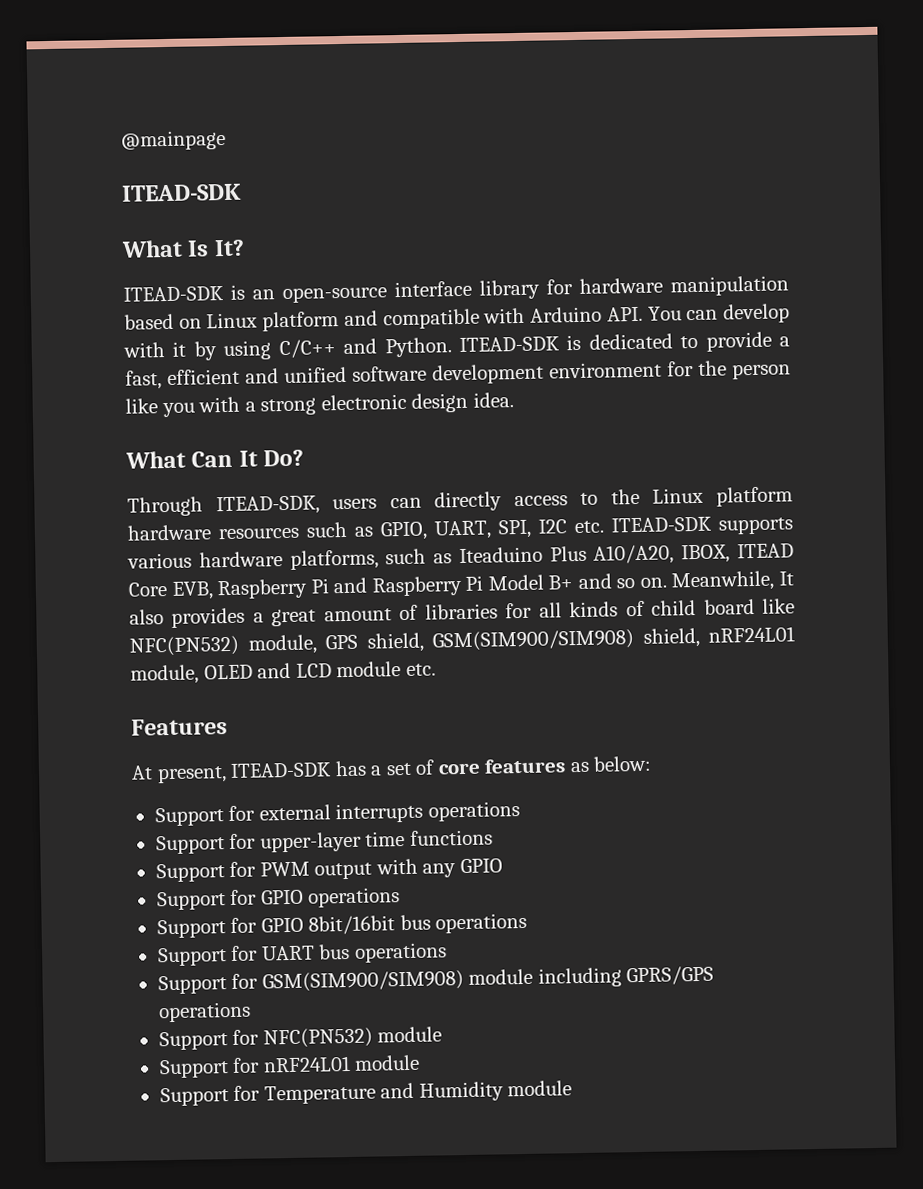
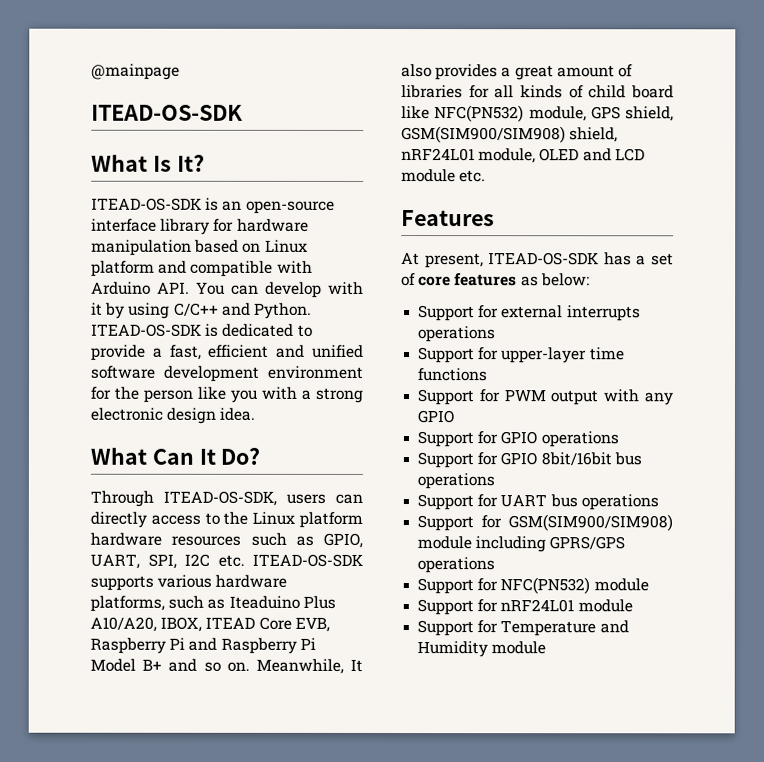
[121,183,242,202] ITEAD-SDK -> [91,104,243,121] ITEAD-OS-SDK
[123,286,224,302] ITEAD-SDK -> [91,197,202,211] ITEAD-OS-SDK
[458,336,560,353] ITEAD-SDK -> [91,323,202,337] ITEAD-OS-SDK
[215,495,320,516] ITEAD-SDK, -> [163,490,277,506] ITEAD-OS-SDK,
[611,516,712,533] ITEAD-SDK -> [252,553,363,567] ITEAD-OS-SDK
[230,762,333,778] ITEAD-SDK -> [488,252,600,266] ITEAD-OS-SDK

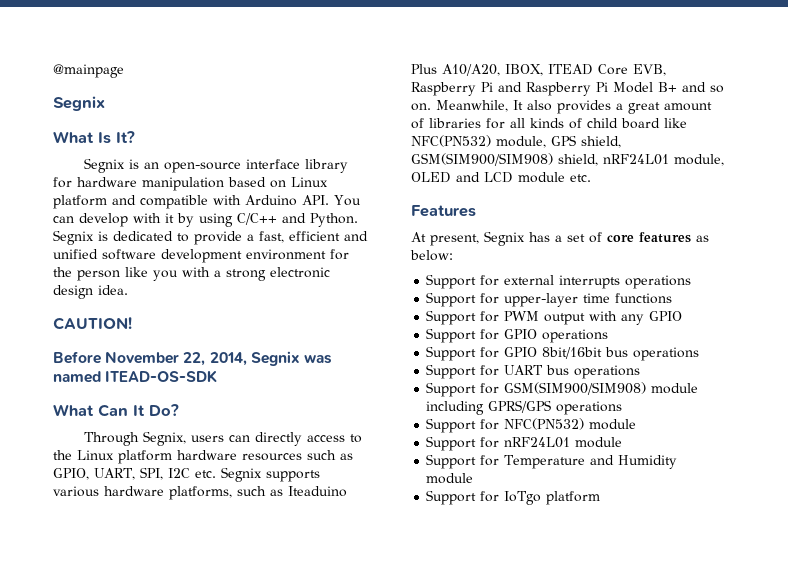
[91,104,243,121] ITEAD-OS-SDK -> [53,96,105,111] Segnix
[91,197,202,211] ITEAD-OS-SDK -> [83,158,125,173] Segnix
[91,323,202,337] ITEAD-OS-SDK -> [53,230,94,245] Segnix
(256, 414) none -> [53,317,132,330] [53,351,332,366] [53,370,218,383] // CAUTION! // Before November 22, 2014, Segnix was named ITEAD-OS-SDK
[163,490,277,506] ITEAD-OS-SDK, -> [142,431,186,446] Segnix,
[252,553,363,567] ITEAD-OS-SDK -> [220,467,262,482] Segnix
[488,252,600,266] ITEAD-OS-SDK -> [484,231,525,246] Segnix
(547, 648) none -> [426,490,601,505] // Support for IoTgo platform

